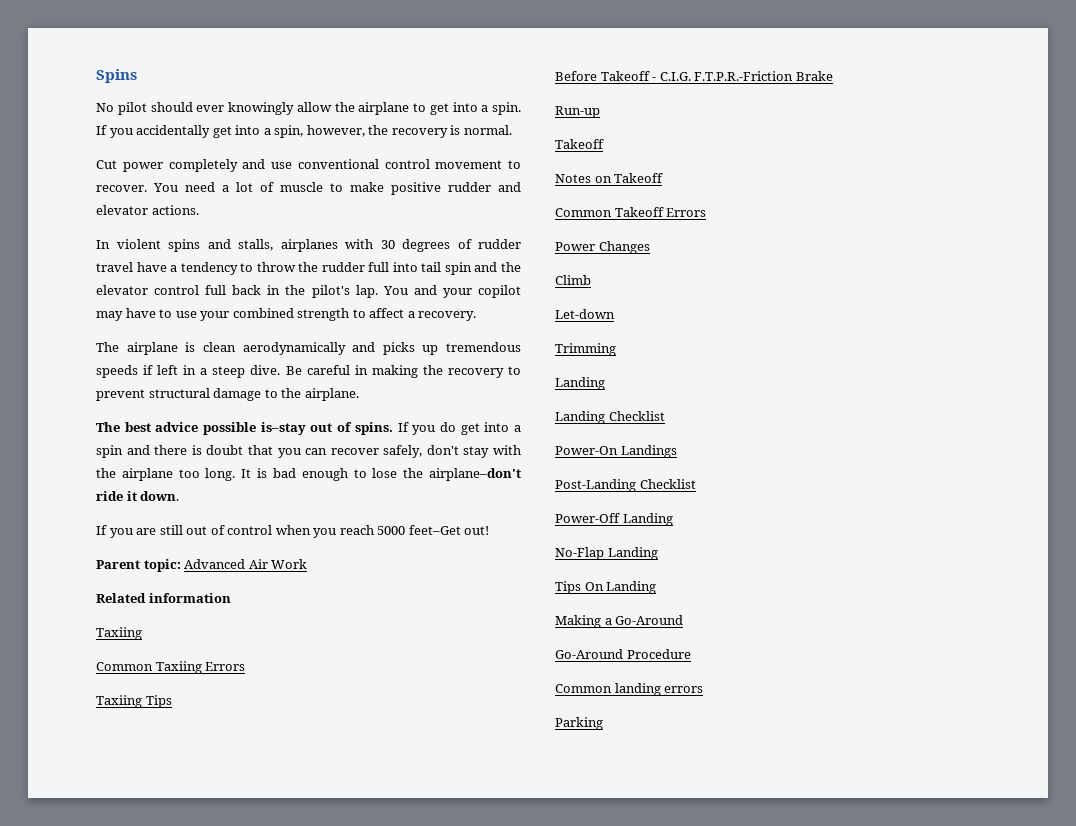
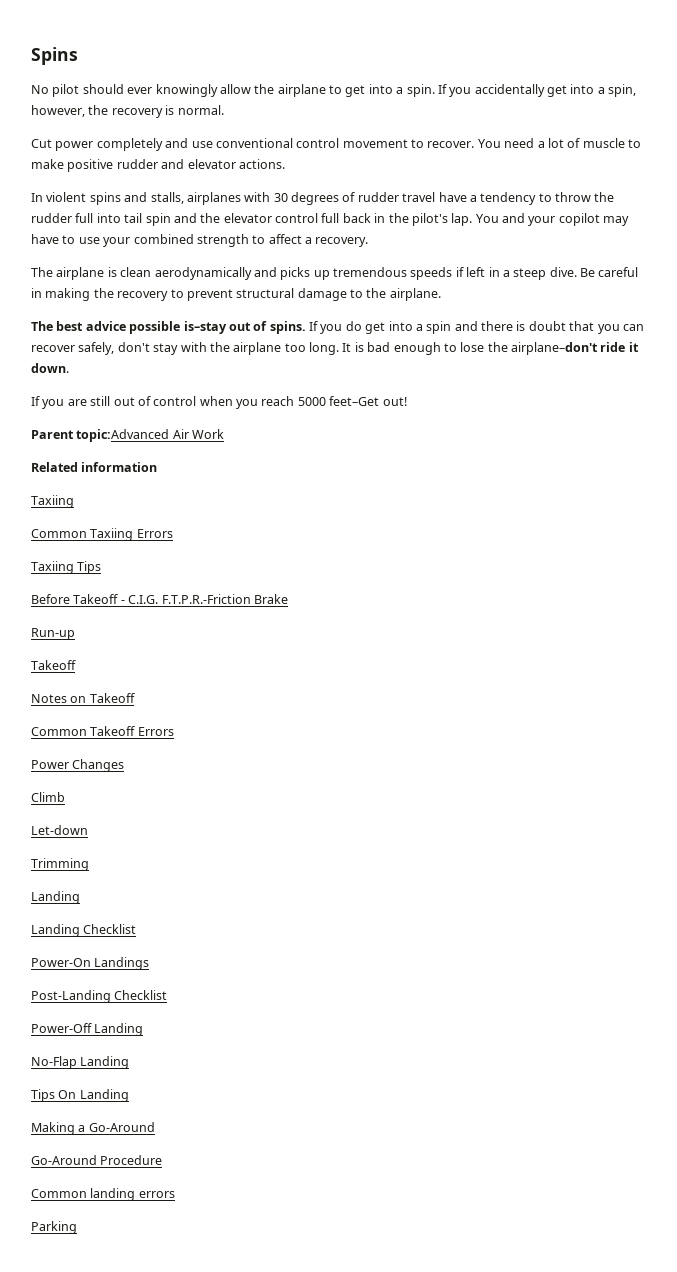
[143,559,246,572] topic: Advanced -> [76,429,170,442] topic:Advanced

